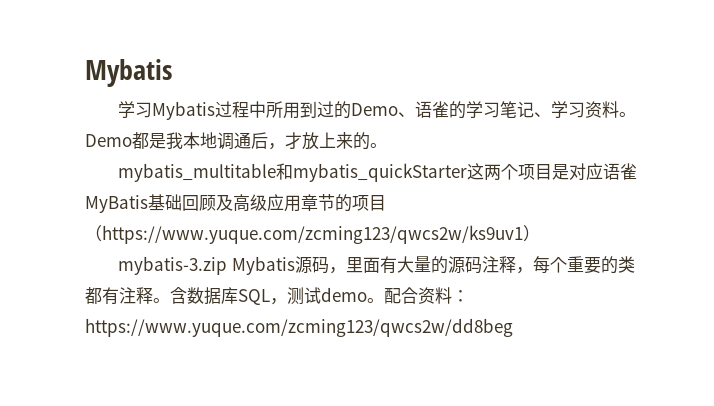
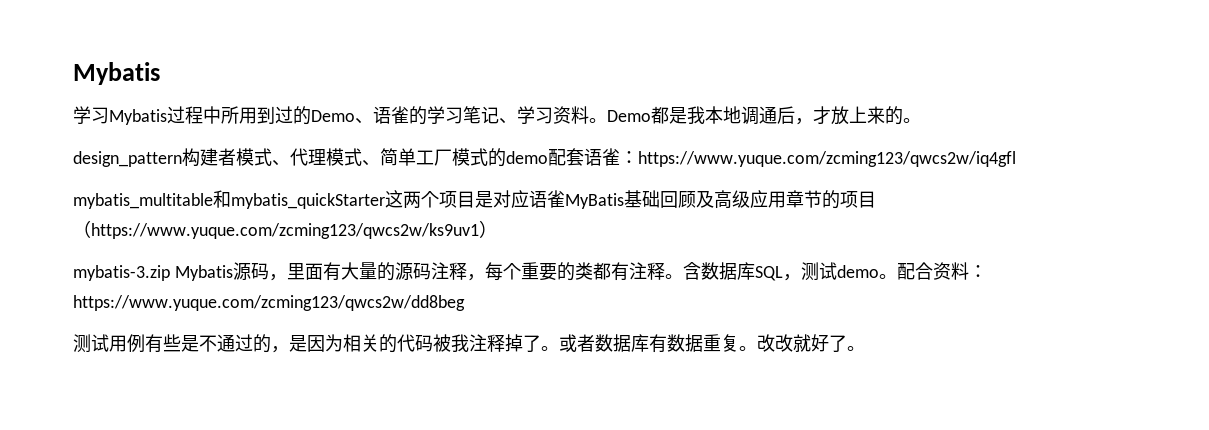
(387, 145) none -> [73,148,1016,167] // design_pattern构建者模式、代理模式、简单工厂模式的demo配套语雀：https://www.yuque.com/zcming123/qwcs2w/iq4gfl
(513, 327) none -> [73,334,865,353] // 测试用例有些是不通过的，是因为相关的代码被我注释掉了。或者数据库有数据重复。改改就好了。

